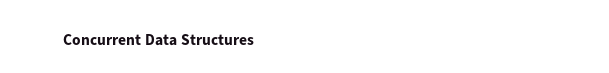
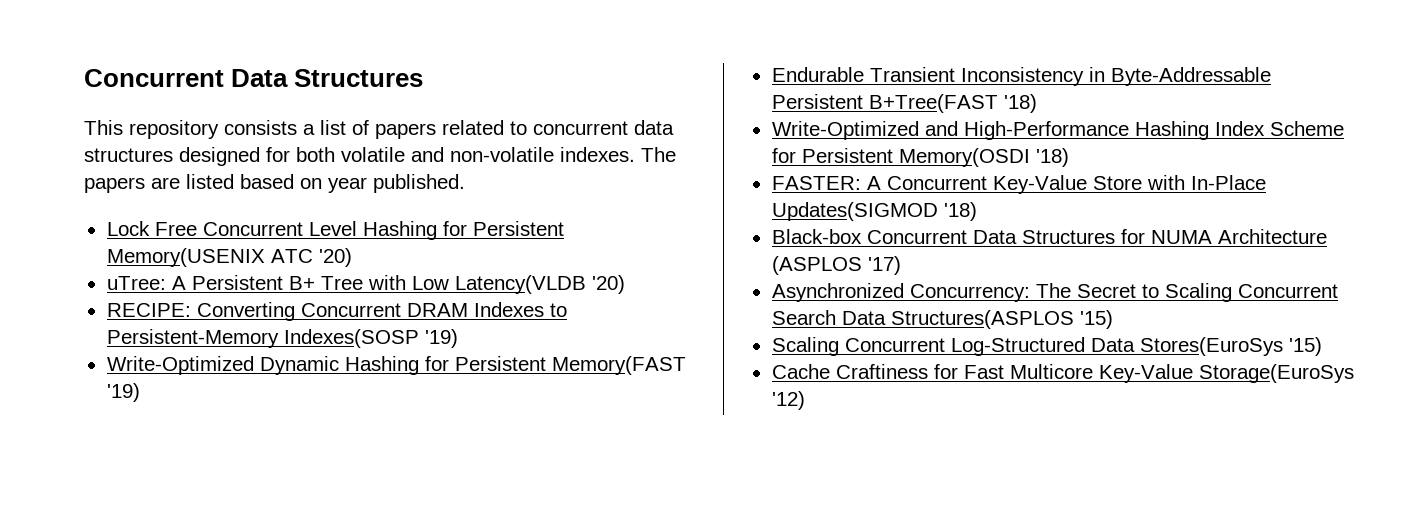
[63,34,255,46] Concurrent Data Structures -> [84,69,424,87] [84,120,674,139] [84,147,676,166] [84,174,465,193] [106,221,564,240] [106,248,352,267] [106,275,625,294] [106,302,567,321] [106,329,458,348] [106,356,686,375] [106,383,140,402] [771,67,1271,86] [771,94,1037,113] [771,121,1344,140] [771,148,1069,167] [771,175,1266,194] [771,202,977,221] [771,229,1327,244] [771,256,901,275] [771,283,1338,302] [771,310,1113,329] [771,337,1322,356] [771,364,1354,383] [771,391,805,410] Concurrent Data Structures // This repository consists a list of papers related to concurrent data structures designed for both volatile and non-volatile indexes. The papers are listed based on year published. // Lock Free Concurrent Level Hashing for Persistent Memory(USENIX ATC '20) // uTree: A Persistent B+ Tree with Low Latency(VLDB '20) // RECIPE: Converting Concurrent DRAM Indexes to Persistent-Memory Indexes(SOSP '19) // Write-Optimized Dynamic Hashing for Persistent Memory(FAST '19) // Endurable Transient Inconsistency in Byte-Addressable Persistent B+Tree(FAST '18) // Write-Optimized and High-Performance Hashing Index Scheme for Persistent Memory(OSDI '18) // FASTER: A Concurrent Key-Value Store with In-Place Updates(SIGMOD '18) // Black-box Concurrent Data Structures for NUMA Architecture (ASPLOS '17) // Asynchronized Concurrency: The Secret to Scaling Concurrent Search Data Structures(ASPLOS '15) // Scaling Concurrent Log-Structured Data Stores(EuroSys '15) // Cache Craftiness for Fast Multicore Key-Value Storage(EuroSys '12)

